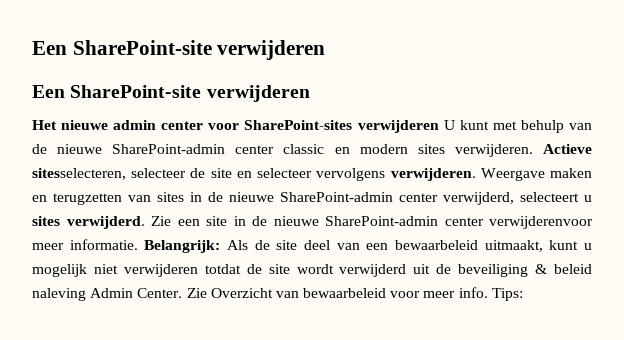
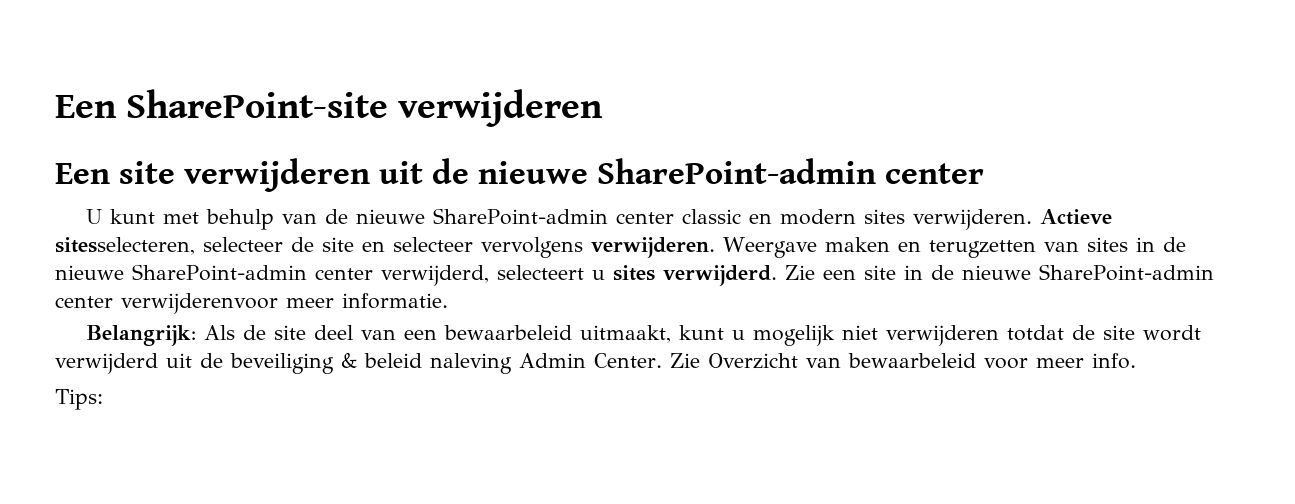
[70,85,310,102] [32,120,439,133] SharePoint-site verwijderen // Het nieuwe admin center voor SharePoint-sites verwijderen -> [119,158,985,192] site verwijderen uit de nieuwe SharePoint-admin center //
(138, 244) none -> (448, 301) //
(488, 292) none -> (1136, 361) //

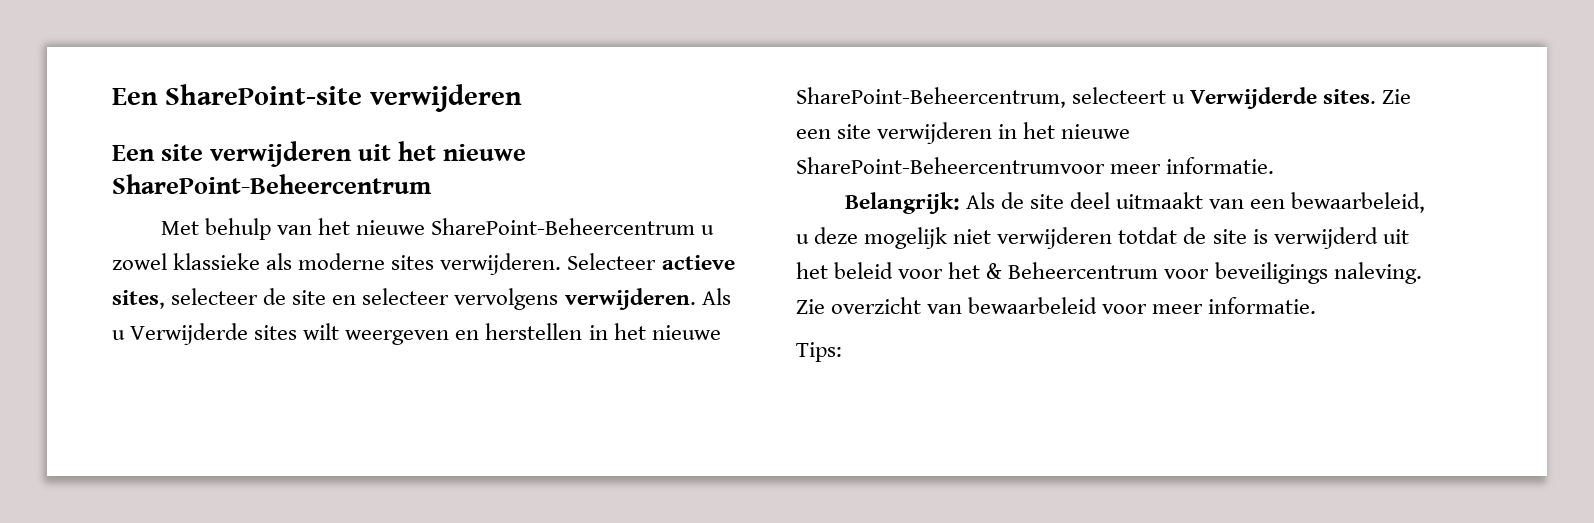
[432,158,985,184] [85,208,1112,230] [55,237,195,255] de nieuwe SharePoint-admin center // U kunt met behulp van de nieuwe SharePoint-admin center classic en modern sites verwijderen. Actieve sitesselecteren, -> [398,141,527,161] [112,174,432,194] [160,218,715,240] [112,253,735,275] [112,290,165,309] het nieuwe SharePoint-Beheercentrum // Met behulp van het nieuwe SharePoint-Beheercentrum u zowel klassieke als moderne sites verwijderen. Selecteer actieve sites,
[723,237,1186,258] [55,264,1214,286] [55,293,278,314] Weergave maken en terugzetten van sites in de nieuwe SharePoint-admin center verwijderd, selecteert u sites verwijderd. Zie een site in de nieuwe SharePoint-admin center verwijderenvoor -> [701,288,731,305] [112,323,721,345] [796,87,1412,109] [796,122,1131,144] [796,157,1105,174] Als u Verwijderde sites wilt weergeven en herstellen in het nieuwe SharePoint-Beheercentrum, selecteert u Verwijderde sites. Zie een site verwijderen in het nieuwe SharePoint-Beheercentrumvoor
(353, 332) none -> [1115,192,1203,209] uitmaakt
[443,325,745,343] bewaarbeleid uitmaakt, kunt u -> [1291,192,1426,213] [796,227,859,244] bewaarbeleid, u deze
[1142,325,1201,341] wordt -> [1252,229,1268,244] is
[200,353,798,374] de beveiliging & beleid naleving Admin Center. Zie Overzicht -> [796,262,1422,284] [796,297,922,314] het beleid voor het & Beheercentrum voor beveiligings naleving. Zie overzicht
[1091,353,1136,369] info. -> [1208,297,1317,314] informatie.

